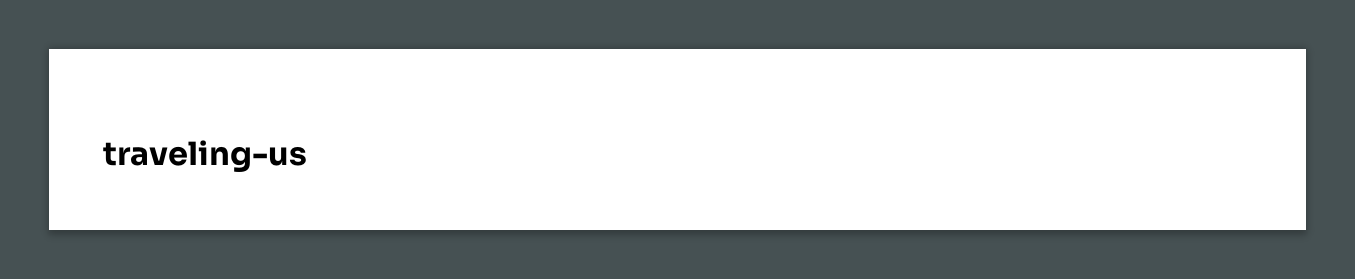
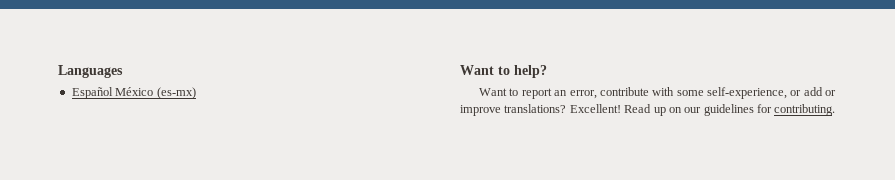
[103,140,307,172] traveling-us -> [58,65,123,78] [71,87,196,99] [460,65,547,78] [479,87,837,99] [460,104,836,116] Languages // Español México (es-mx) // Want to help? // Want to report an error, contribute with some self-experience, or add or improve translations? Excellent! Read up on our guidelines for contributing.

